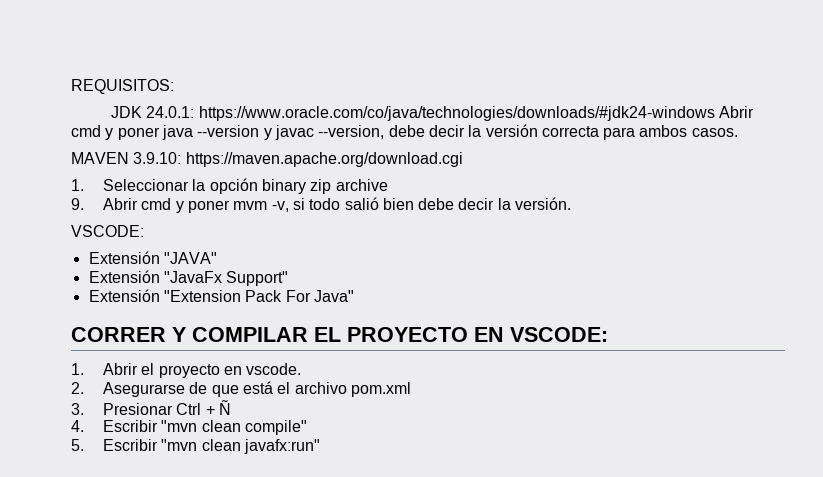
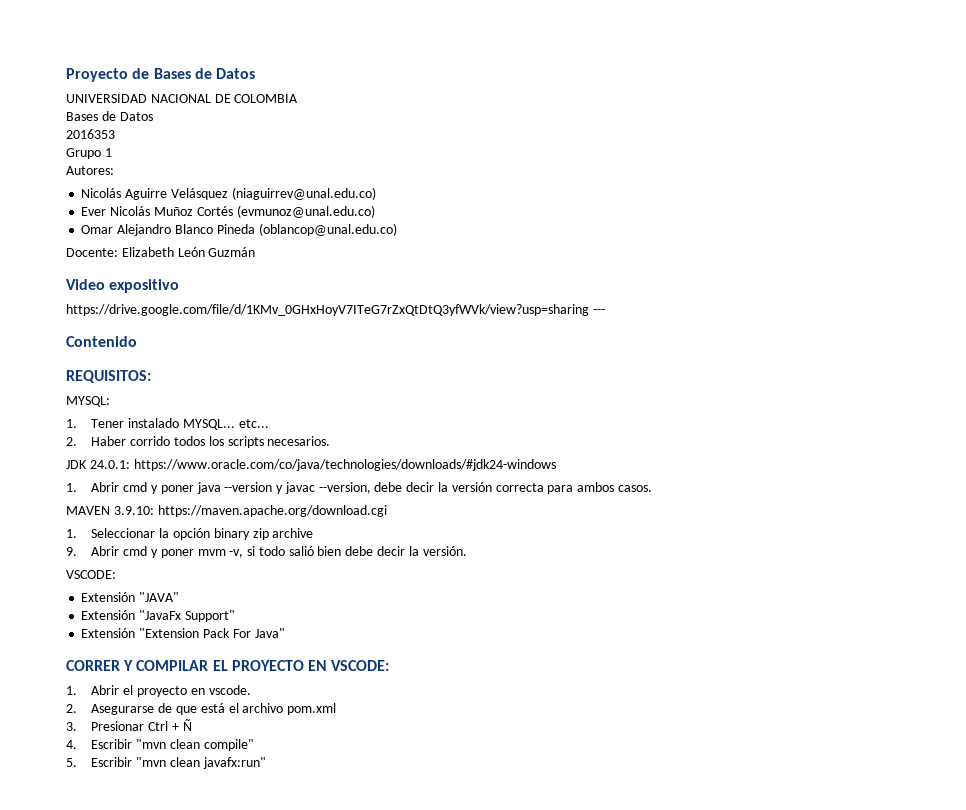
[71,79,174,94] REQUISITOS: -> [66,68,256,82] [66,94,299,103] [66,111,153,121] [66,129,115,139] [66,148,112,159] [66,166,114,175] [81,187,376,200] [81,205,375,218] [81,223,397,236] [66,247,256,257] [66,279,180,293] [66,304,605,316] [66,336,137,347] [66,370,151,383] [66,396,110,407] [66,418,269,430] [66,436,331,448] Proyecto de Bases de Datos // UNIVERSIDAD NACIONAL DE COLOMBIA // Bases de Datos // 2016353 // Grupo 1 // Autores: // Nicolás Aguirre Velásquez (niaguirrev@unal.edu.co) // Ever Nicolás Muñoz Cortés (evmunoz@unal.edu.co) // Omar Alejandro Blanco Pineda (oblancop@unal.edu.co) // Docente: Elizabeth León Guzmán // Video expositivo // https://drive.google.com/file/d/1KMv_0GHxHoyV7ITeG7rZxQtDtQ3yfWVk/view?usp=sharing --- // Contenido // REQUISITOS: // MYSQL: // 1. Tener instalado MYSQL... etc... // 2. Haber corrido todos los scripts necesarios.
(715, 113) none -> [66,483,77,492] // 1.

